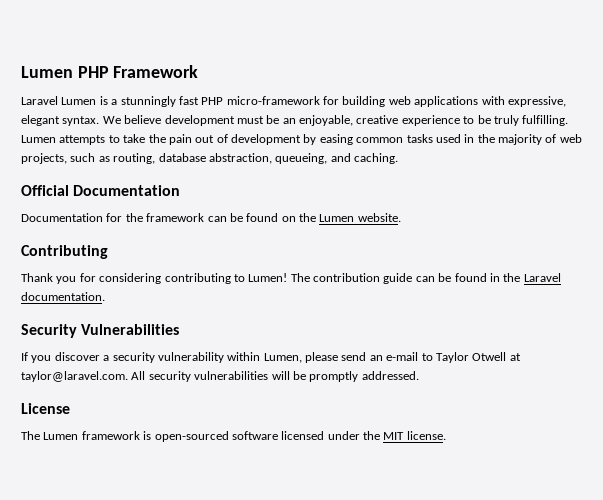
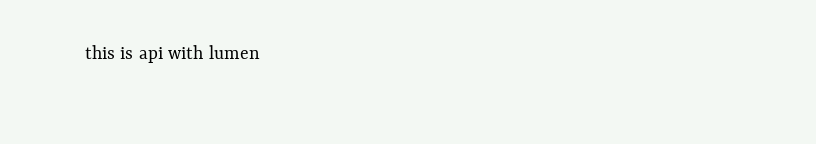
[21,65,199,78] [21,96,566,107] [21,115,569,126] [21,134,582,145] [21,153,398,164] [21,185,181,196] [21,213,401,222] [21,245,108,259] [21,273,561,284] [21,292,105,301] [21,324,180,338] [21,352,521,363] [21,371,419,382] [21,403,70,414] [21,431,446,442] Lumen PHP Framework // Laravel Lumen is a stunningly fast PHP micro-framework for building web applications with expressive, elegant syntax. We believe development must be an enjoyable, creative experience to be truly fulfilling. Lumen attempts to take the pain out of development by easing common tasks used in the majority of web projects, such as routing, database abstraction, queueing, and caching. // Official Documentation // Documentation for the framework can be found on the Lumen website. // Contributing // Thank you for considering contributing to Lumen! The contribution guide can be found in the Laravel documentation. // Security Vulnerabilities // If you discover a security vulnerability within Lumen, please send an e-mail to Taylor Otwell at taylor@laravel.com. All security vulnerabilities will be promptly addressed. // License // The Lumen framework is open-sourced software licensed under the MIT license. -> [85,45,260,63] this is api with lumen

